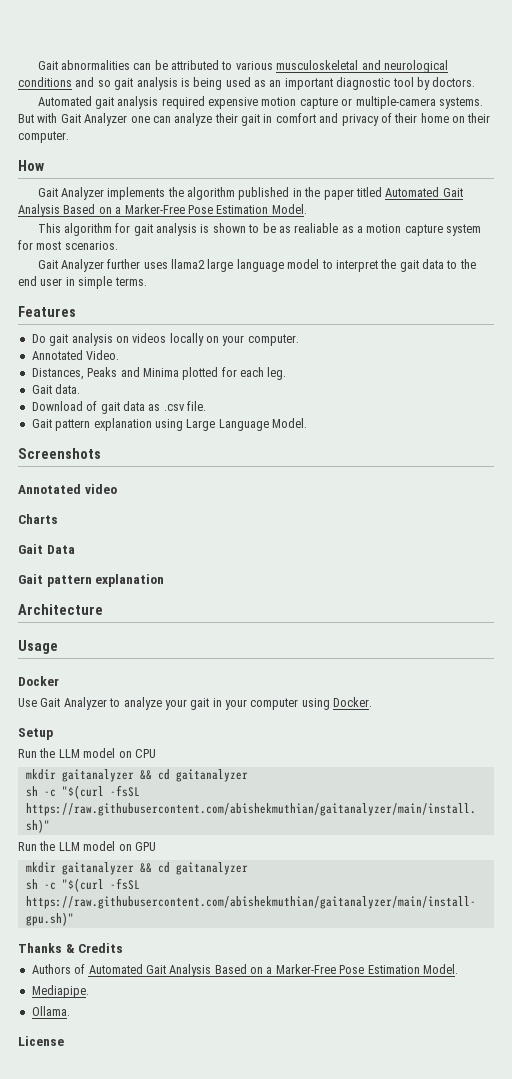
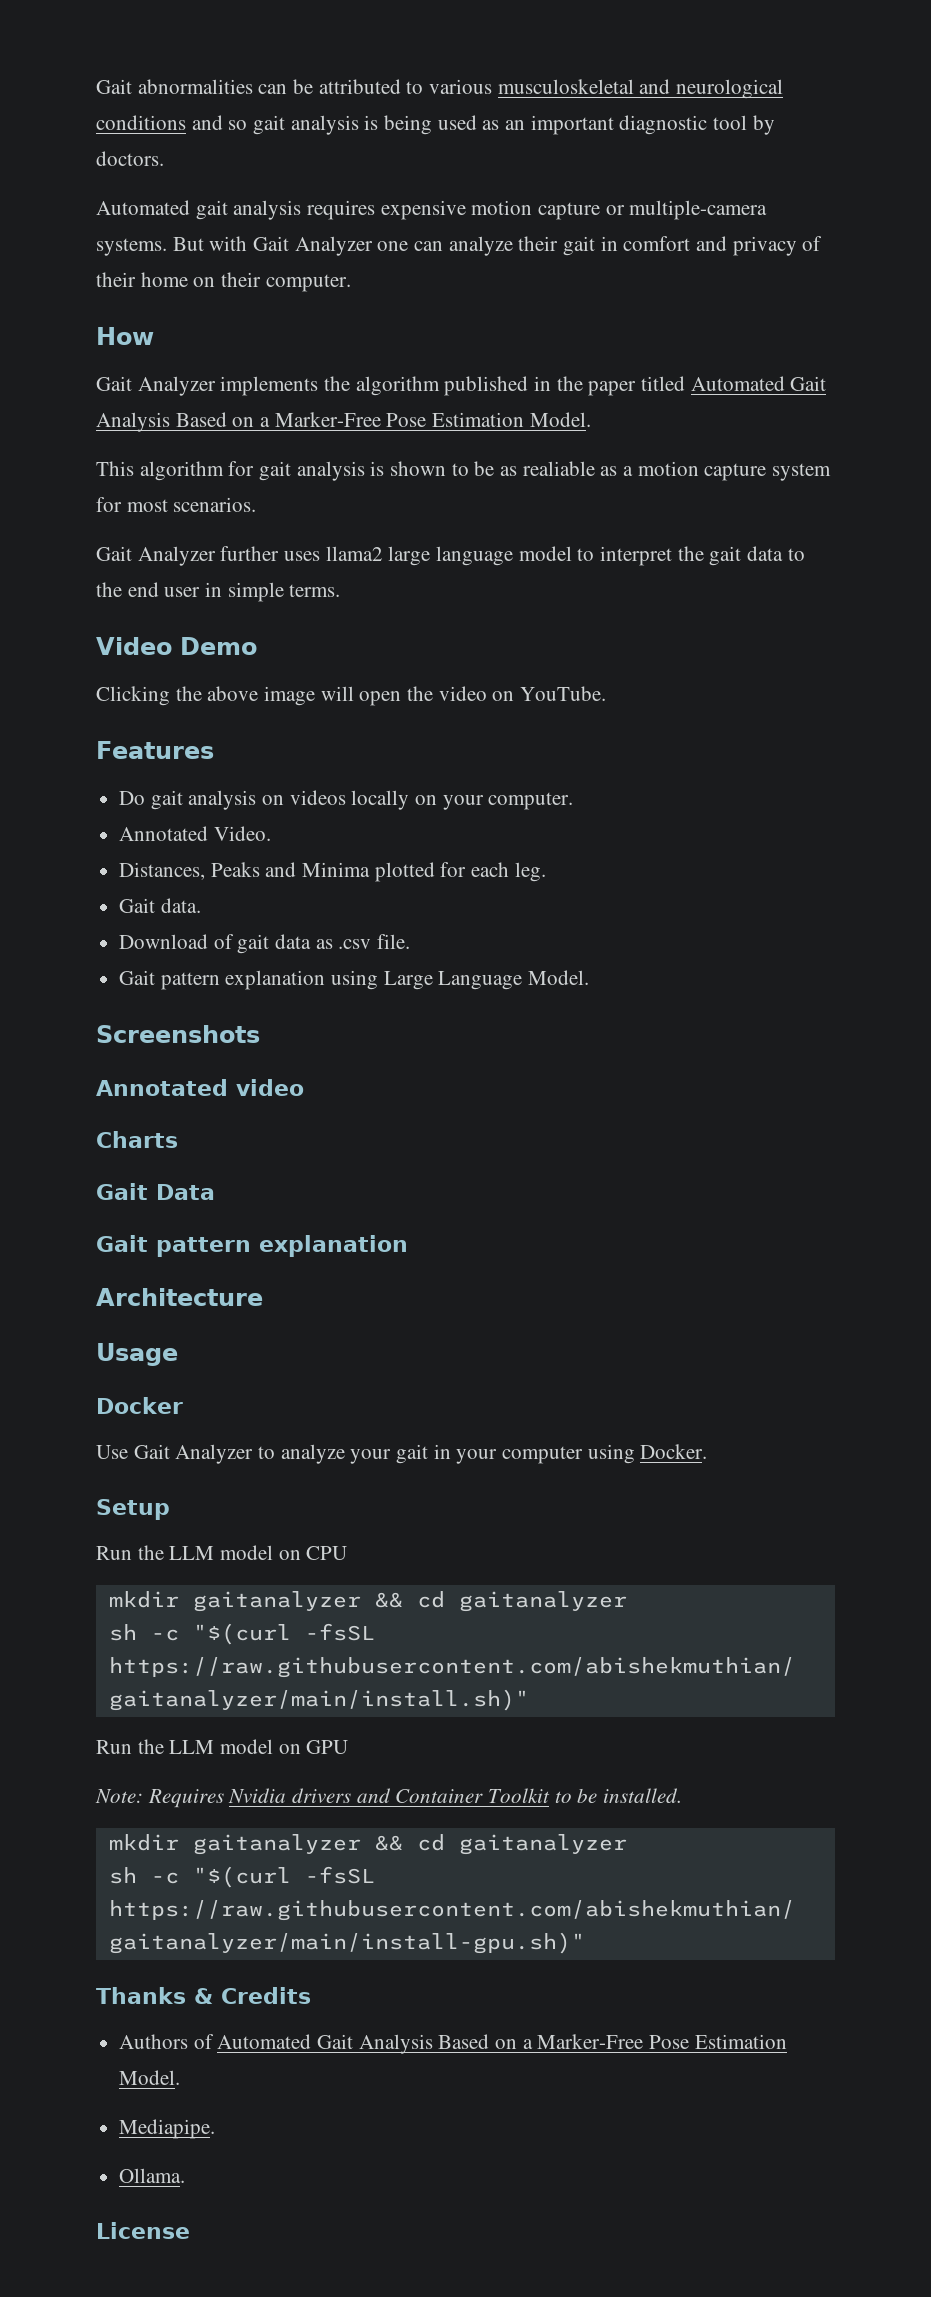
[161,96,205,109] required -> [307,200,376,220] requires
(147, 281) none -> [96,637,257,655] [96,686,607,706] // Video Demo // Clicking the above image will open the video on YouTube.
(156, 846) none -> [95,1788,683,1808] // Note: Requires Nvidia drivers and Container Toolkit to be installed.

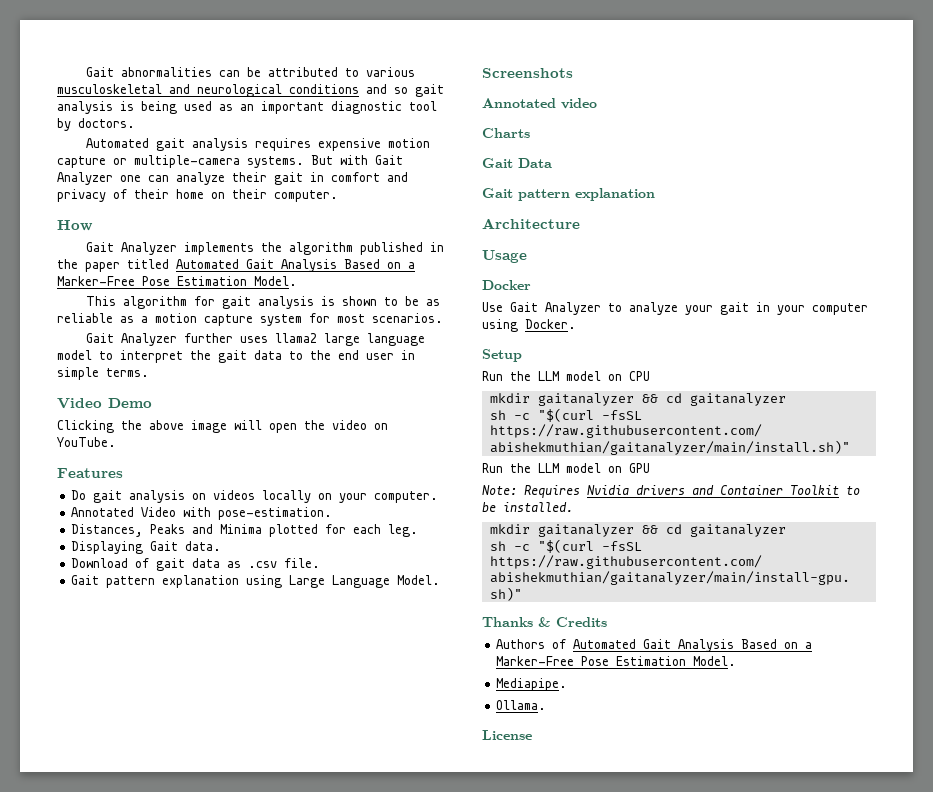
[522,461,595,476] realiable -> [57,313,113,323] reliable
[213,826,271,841] Video. -> [141,507,333,520] Video with pose-estimation.
(546, 872) none -> [71,541,144,554] Displaying

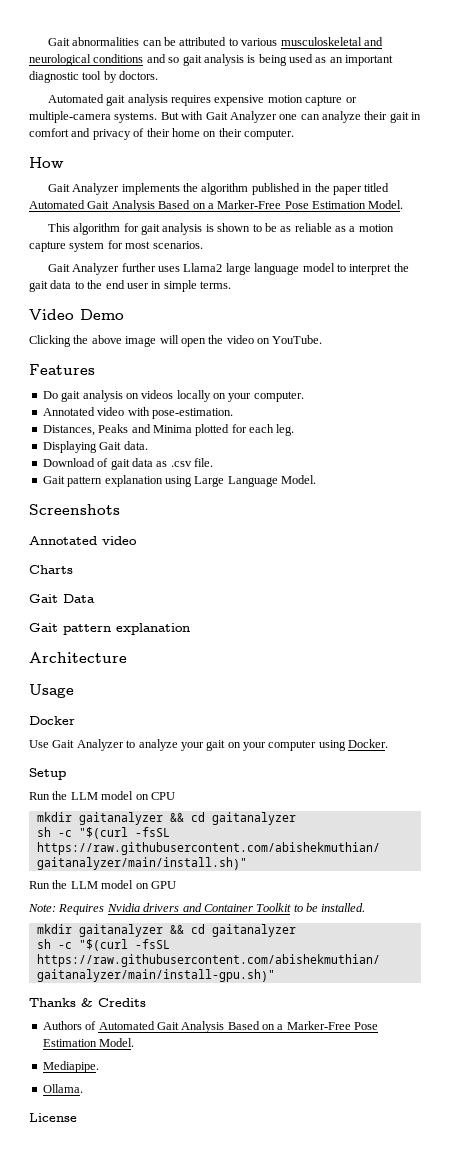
[275,333,318,343] llama2 -> [183,263,223,272] Llama2
[141,507,177,517] Video -> [97,407,125,416] video
[756,302,770,312] in -> [227,742,241,748] on

